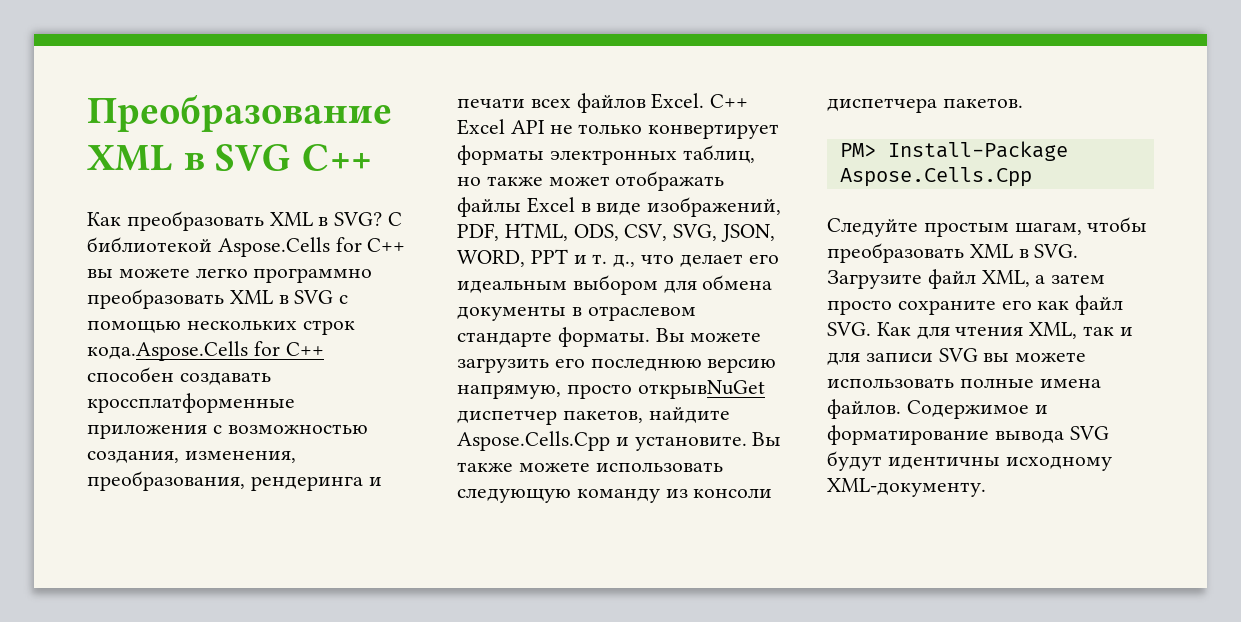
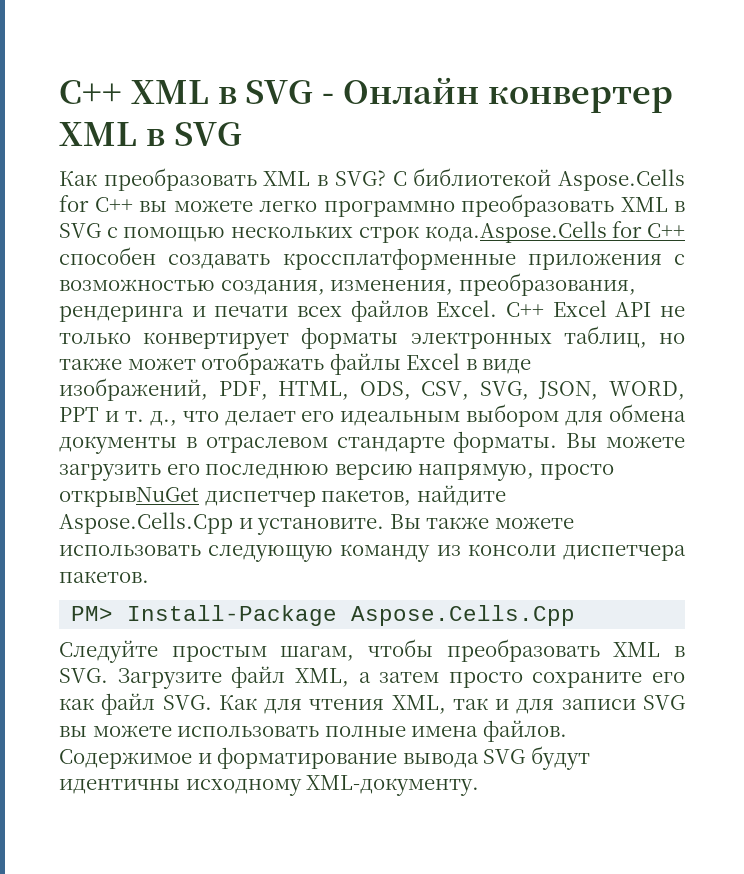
[87,95,392,132] [87,144,372,171] Преобразование XML в SVG C++ -> [59,77,673,113] [59,122,242,146] C++ XML в SVG - Онлайн конвертер XML в SVG

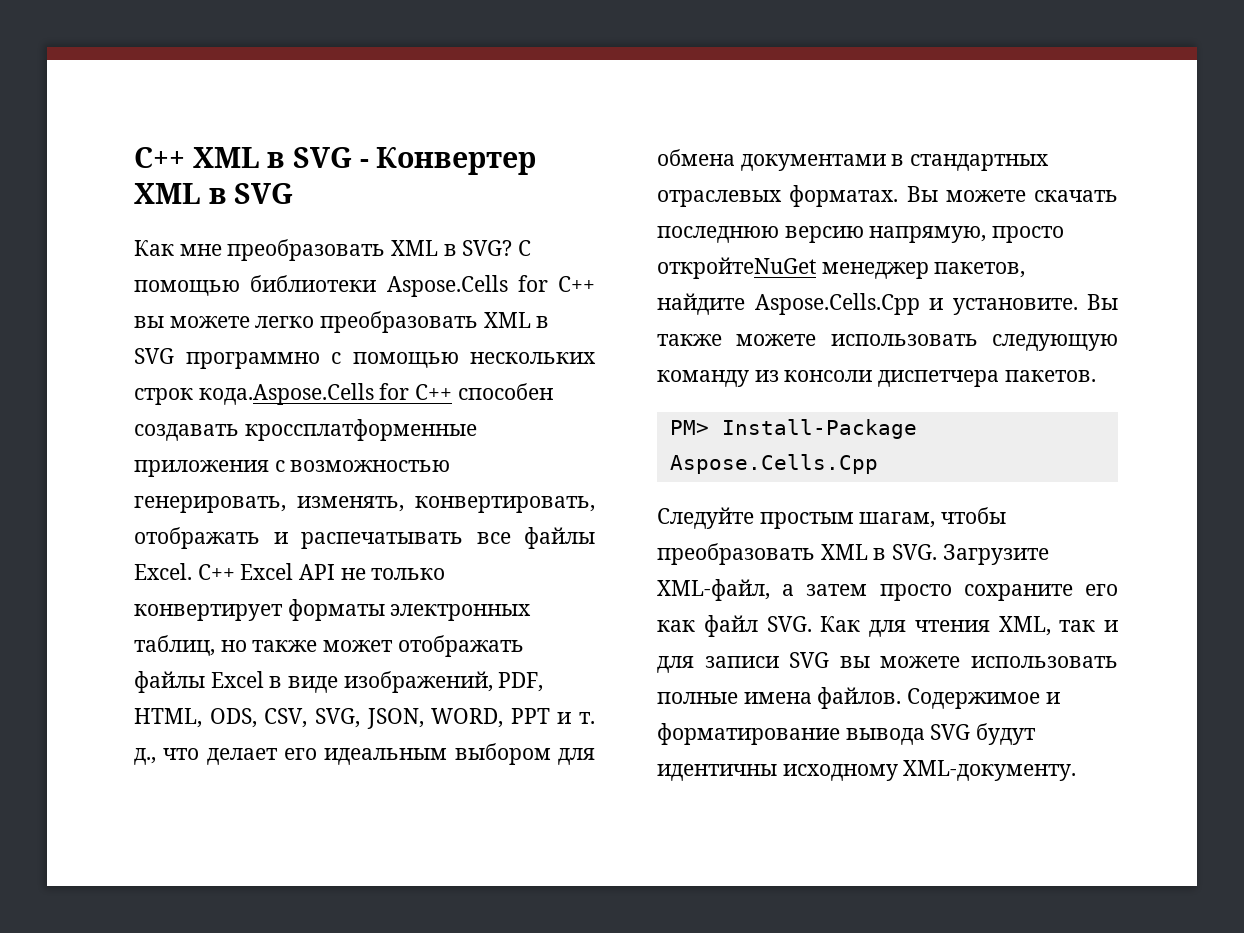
[342,77,673,113] Онлайн конвертер -> [376,147,537,175] Конвертер
(97, 178) none -> [179,244,222,256] мне
[413,168,552,186] библиотекой -> [134,275,377,296] помощью библиотеки
[323,201,455,217] программно -> (315, 322) none
(101, 230) none -> [185,352,320,369] программно
[220,273,636,296] [59,300,428,322] создания, изменения, преобразования, рендеринга и печати всех файлов -> [134,496,595,513] [134,527,595,549] генерировать, изменять, конвертировать, отображать и распечатывать все файлы
[59,431,685,454] [59,464,200,481] документы в отраслевом стандарте форматы. Вы можете загрузить его -> [740,154,1050,171] [657,185,1118,207] документами в стандартных отраслевых форматах. Вы можете скачать
[59,487,316,507] открывNuGet диспетчер -> [657,257,929,279] откройтеNuGet менеджер
[231,666,349,688] файл XML, -> [657,579,770,601] XML-файл,

